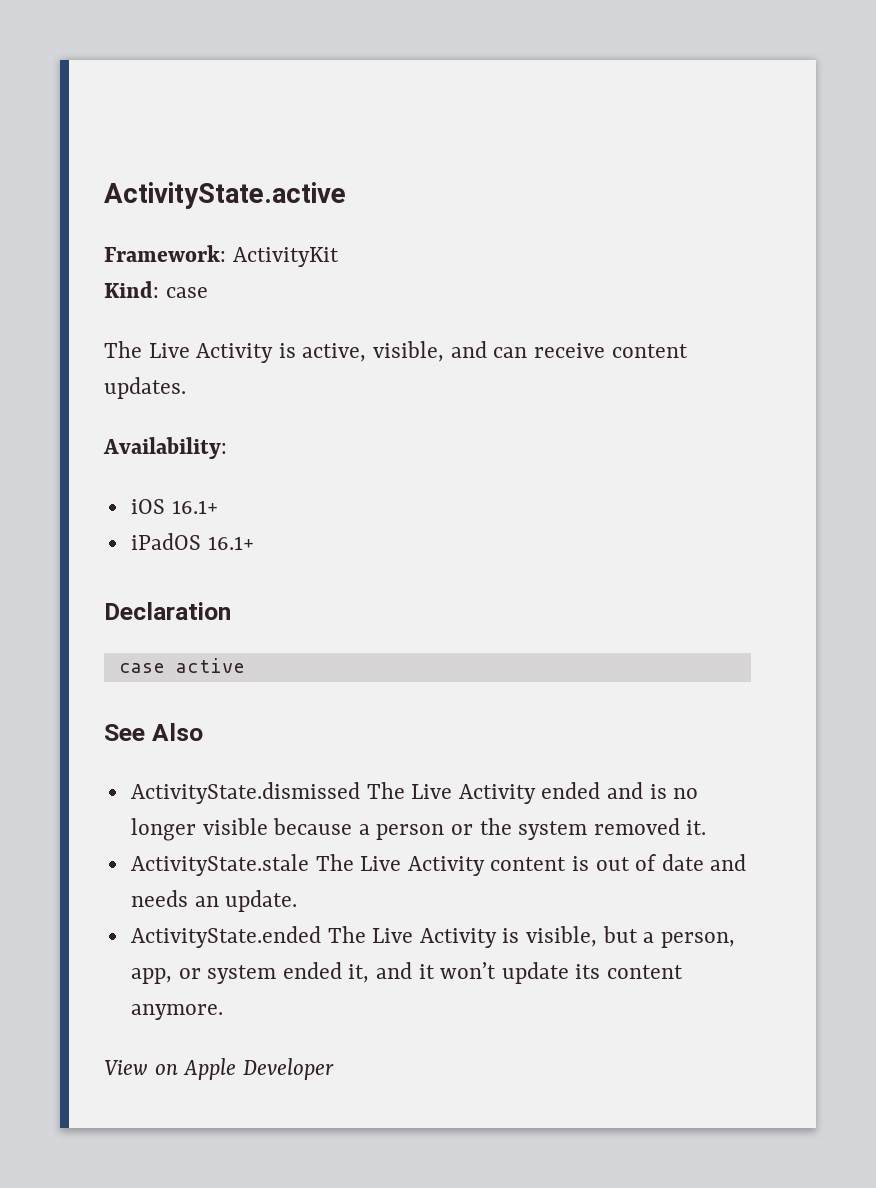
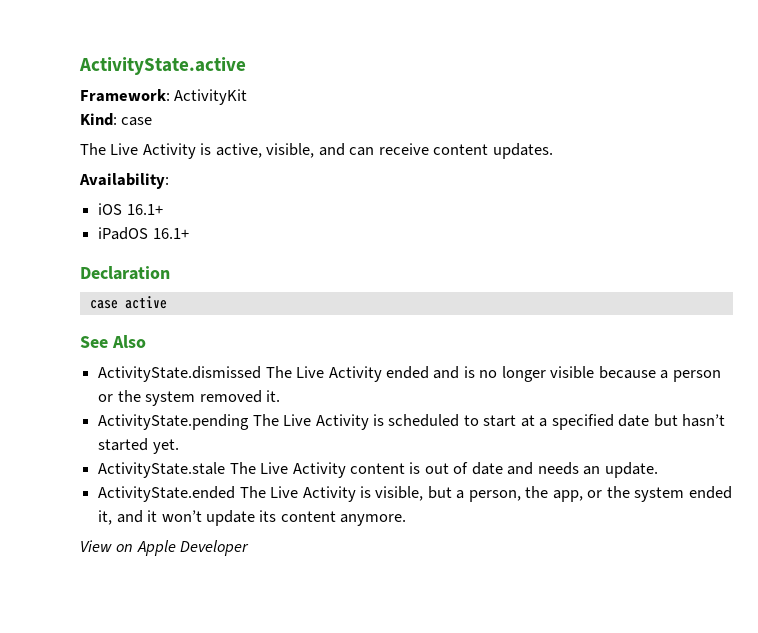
(707, 827) none -> [98,414,726,430] [98,438,179,454] // ActivityState.pending The Live Activity is scheduled to start at a specified date but hasn’t started yet.
(735, 940) none -> [525,486,549,498] the
(201, 973) none -> [606,486,630,498] the

